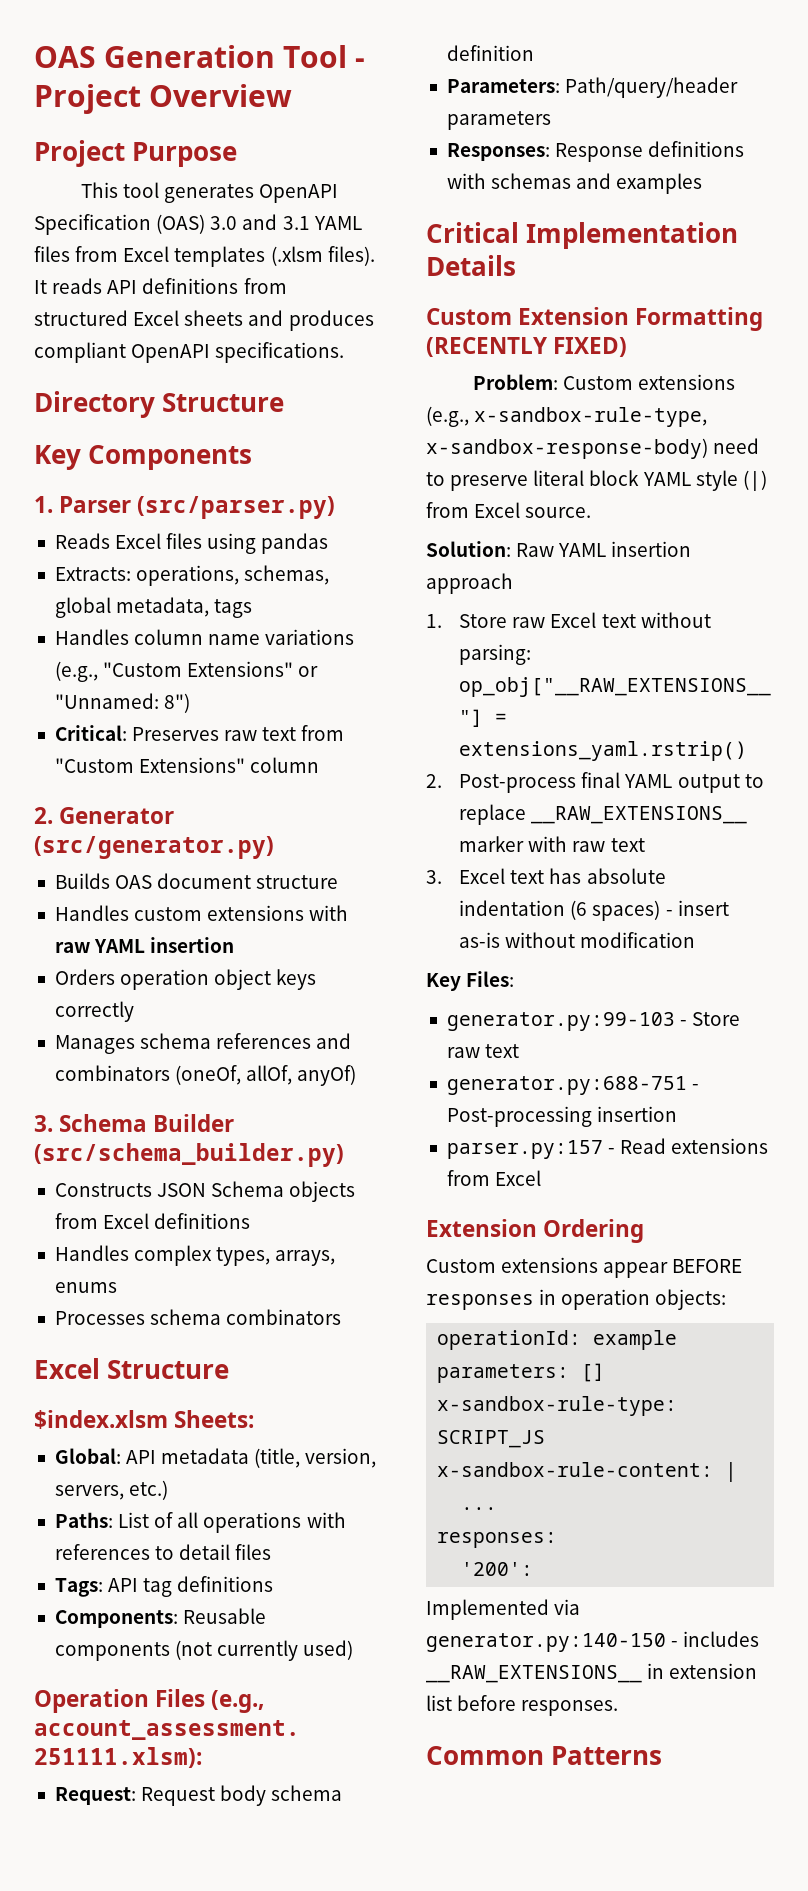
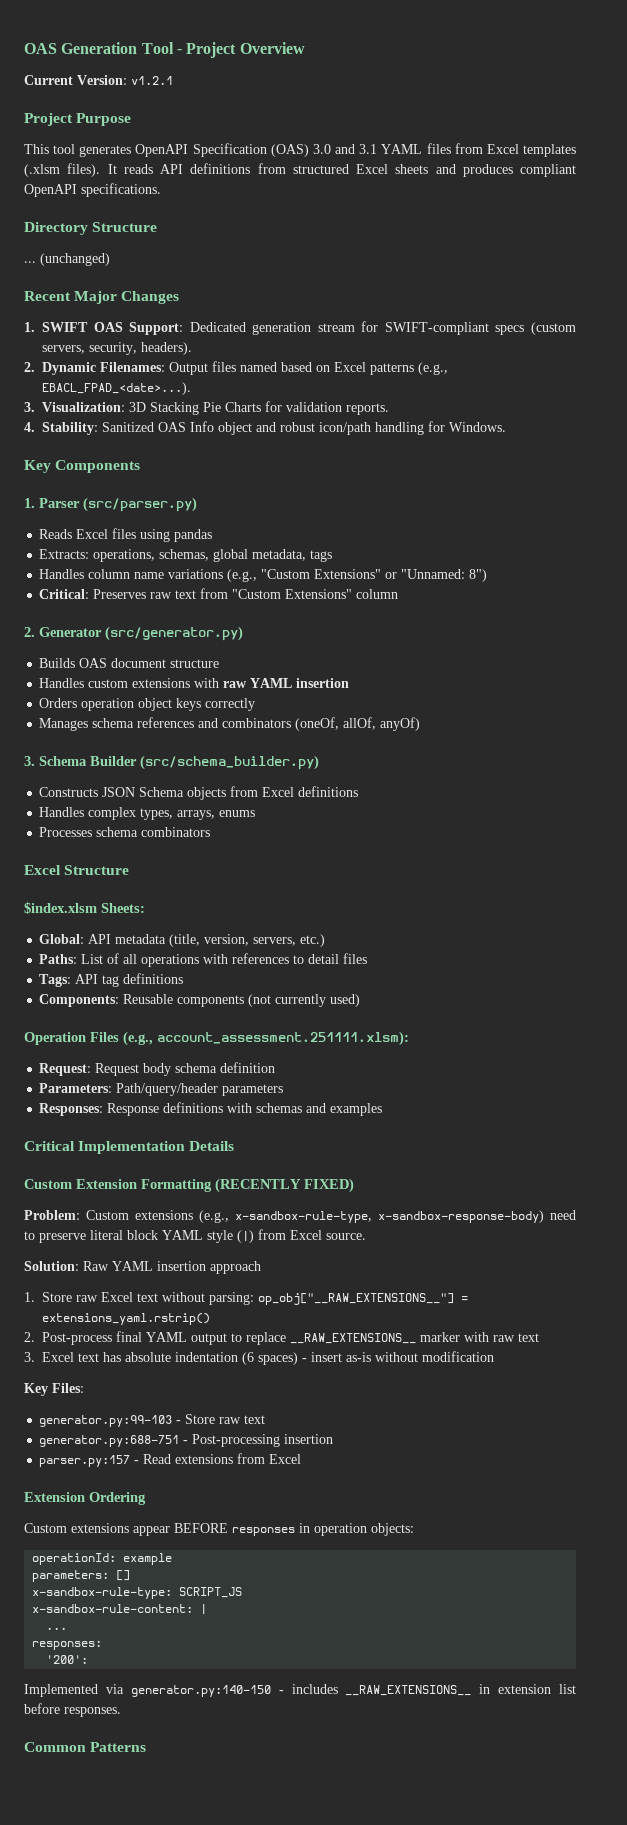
(293, 95) none -> [24,75,173,85] // Current Version: v1.2.1
(285, 402) none -> [24,253,110,266] [24,291,180,304] [24,321,576,335] [42,342,192,355] [24,361,448,375] [42,382,191,395] [24,401,389,415] [24,421,506,435] // ... (unchanged) // Recent Major Changes // 1. SWIFT OAS Support: Dedicated generation stream for SWIFT-compliant specs (custom servers, security, headers). // 2. Dynamic Filenames: Output files named based on Excel patterns (e.g., EBACL_FPAD_<date>...). // 3. Visualization: 3D Stacking Pie Charts for validation reports. // 4. Stability: Sanitized OAS Info object and robust icon/path handling for Windows.

